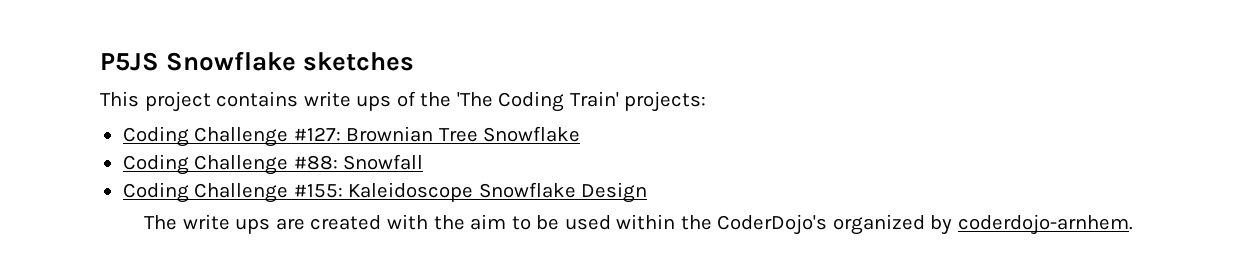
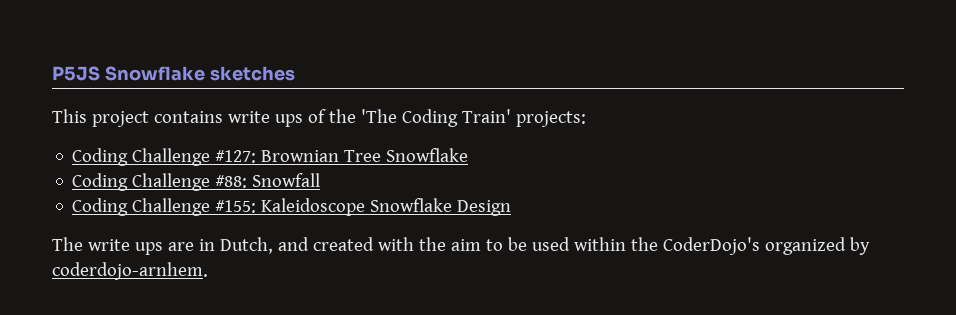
(305, 224) none -> [198,237,309,254] in Dutch, and

